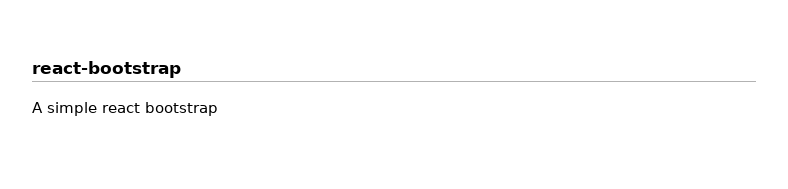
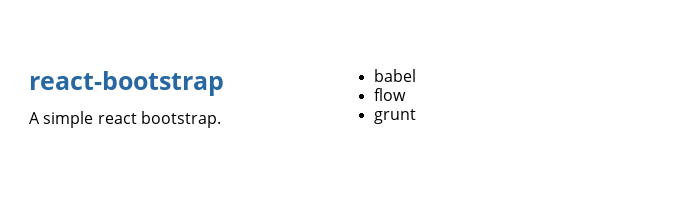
[145,102,218,116] bootstrap -> [140,111,221,128] [373,69,416,82] [373,88,406,101] [373,109,416,124] bootstrap. // babel // flow // grunt

